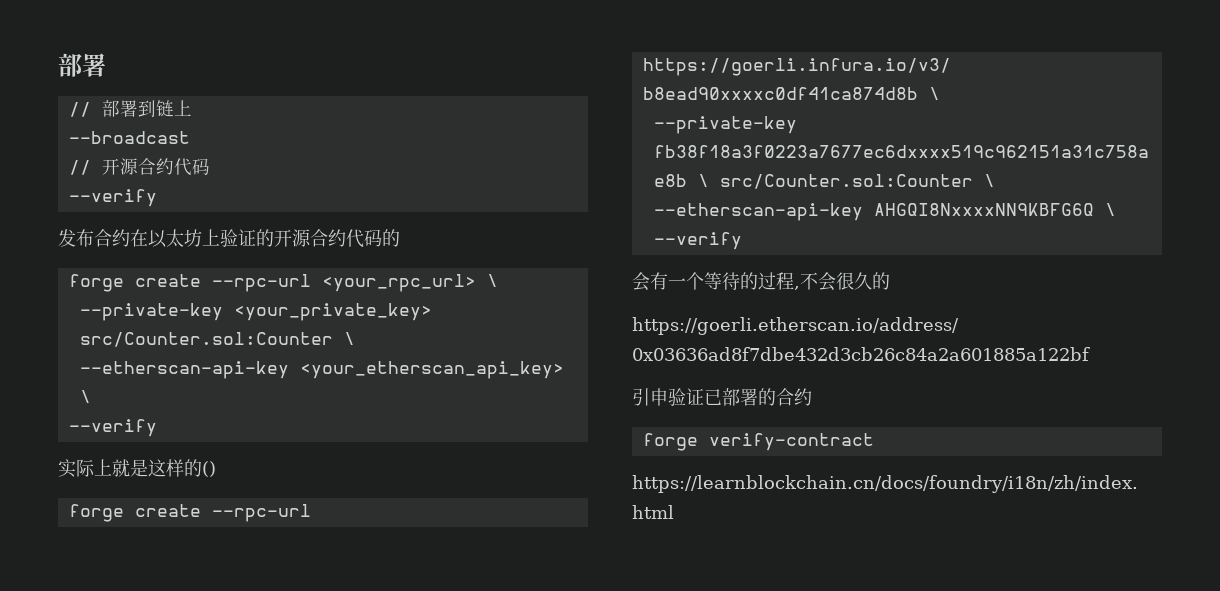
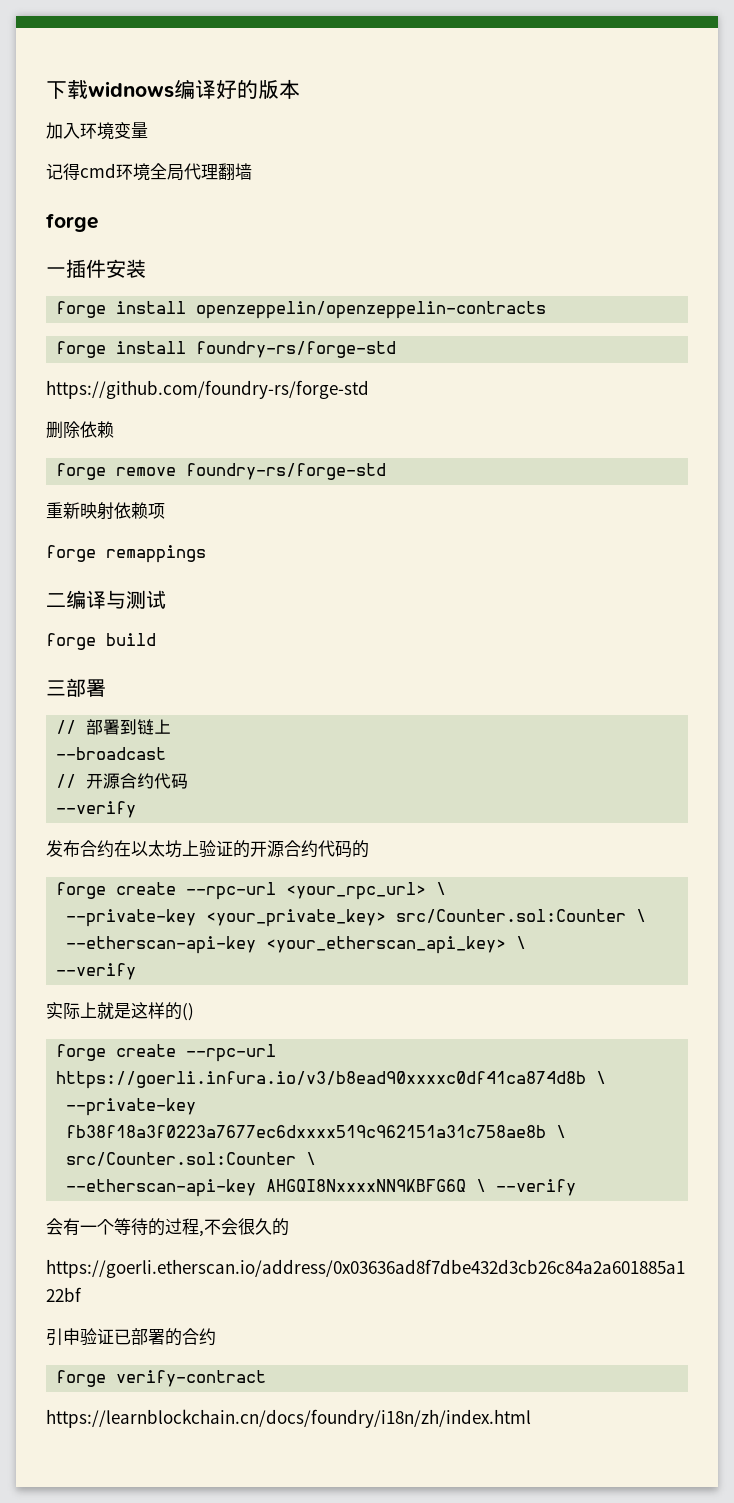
(58, 65) none -> [46,79,300,100] [46,122,148,140] [46,163,252,181] [46,213,98,232] [46,259,146,278] [56,301,547,319] [56,341,397,358] [46,380,369,399] [46,421,114,439] [56,463,387,480] [46,502,165,520] [46,545,206,563] [46,590,166,609] [46,633,156,650] [46,680,66,696] 下载widnows编译好的版本 // 加入环境变量 // 记得cmd环境全局代理翻墙 // forge // 一插件安装 // forge install openzeppelin/openzeppelin-contracts // forge install foundry-rs/forge-std // https://github.com/foundry-rs/forge-std // 删除依赖 // forge remove foundry-rs/forge-std // 重新映射依赖项 // forge remappings // 二编译与测试 // forge build // 三

